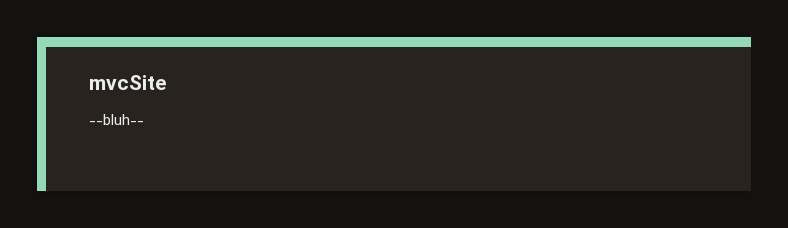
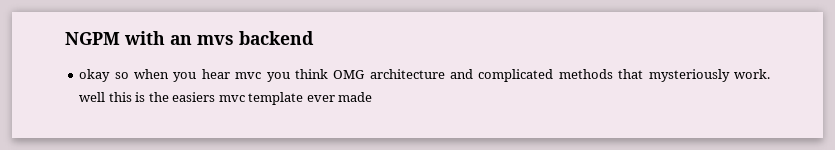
[89,75,166,90] [89,114,144,125] mvcSite // --bluh-- -> [65,31,314,45] [79,69,770,82] [79,92,373,105] NGPM with an mvs backend // okay so when you hear mvc you think OMG architecture and complicated methods that mysteriously work. well this is the easiers mvc template ever made

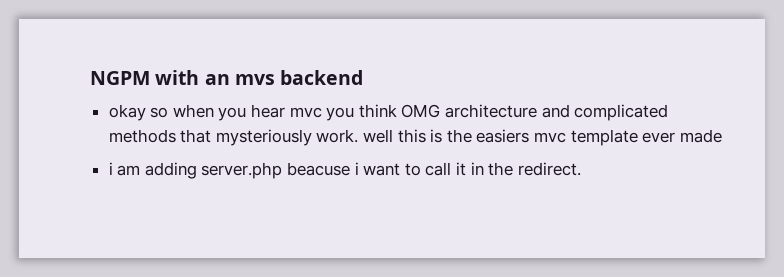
(373, 97) none -> [108,162,581,179] // i am adding server.php beacuse i want to call it in the redirect.

